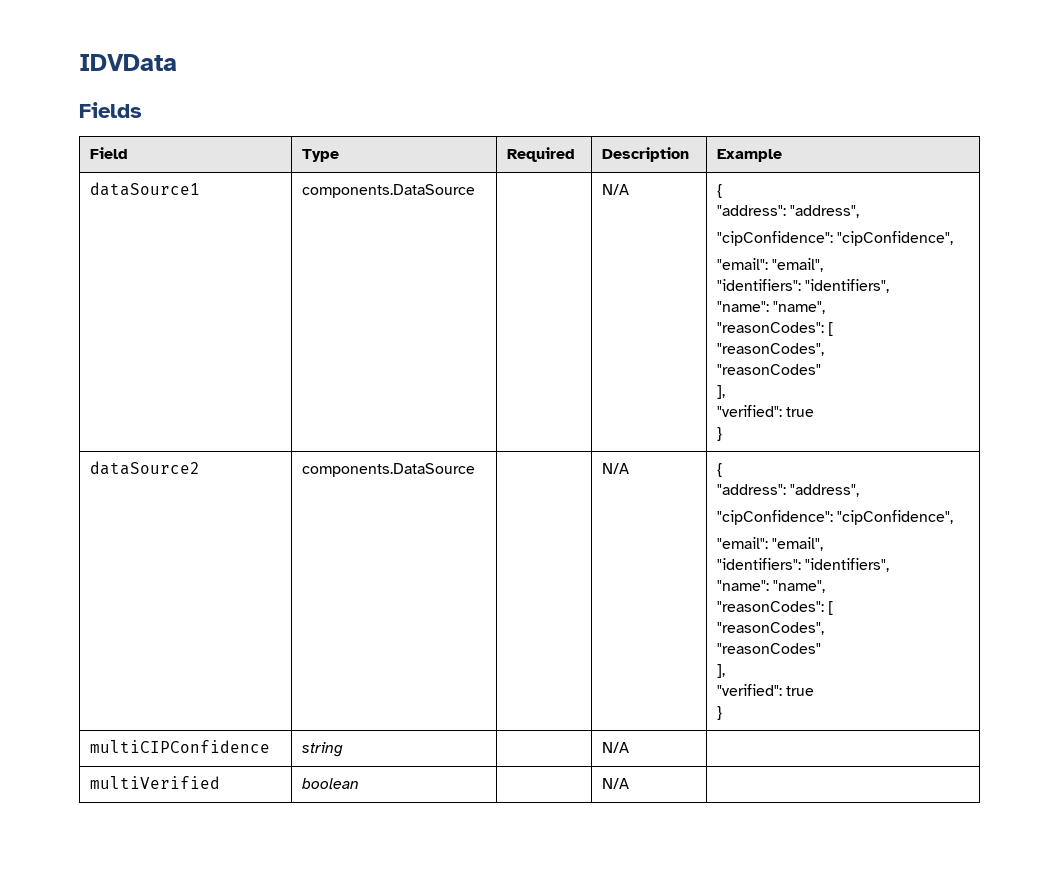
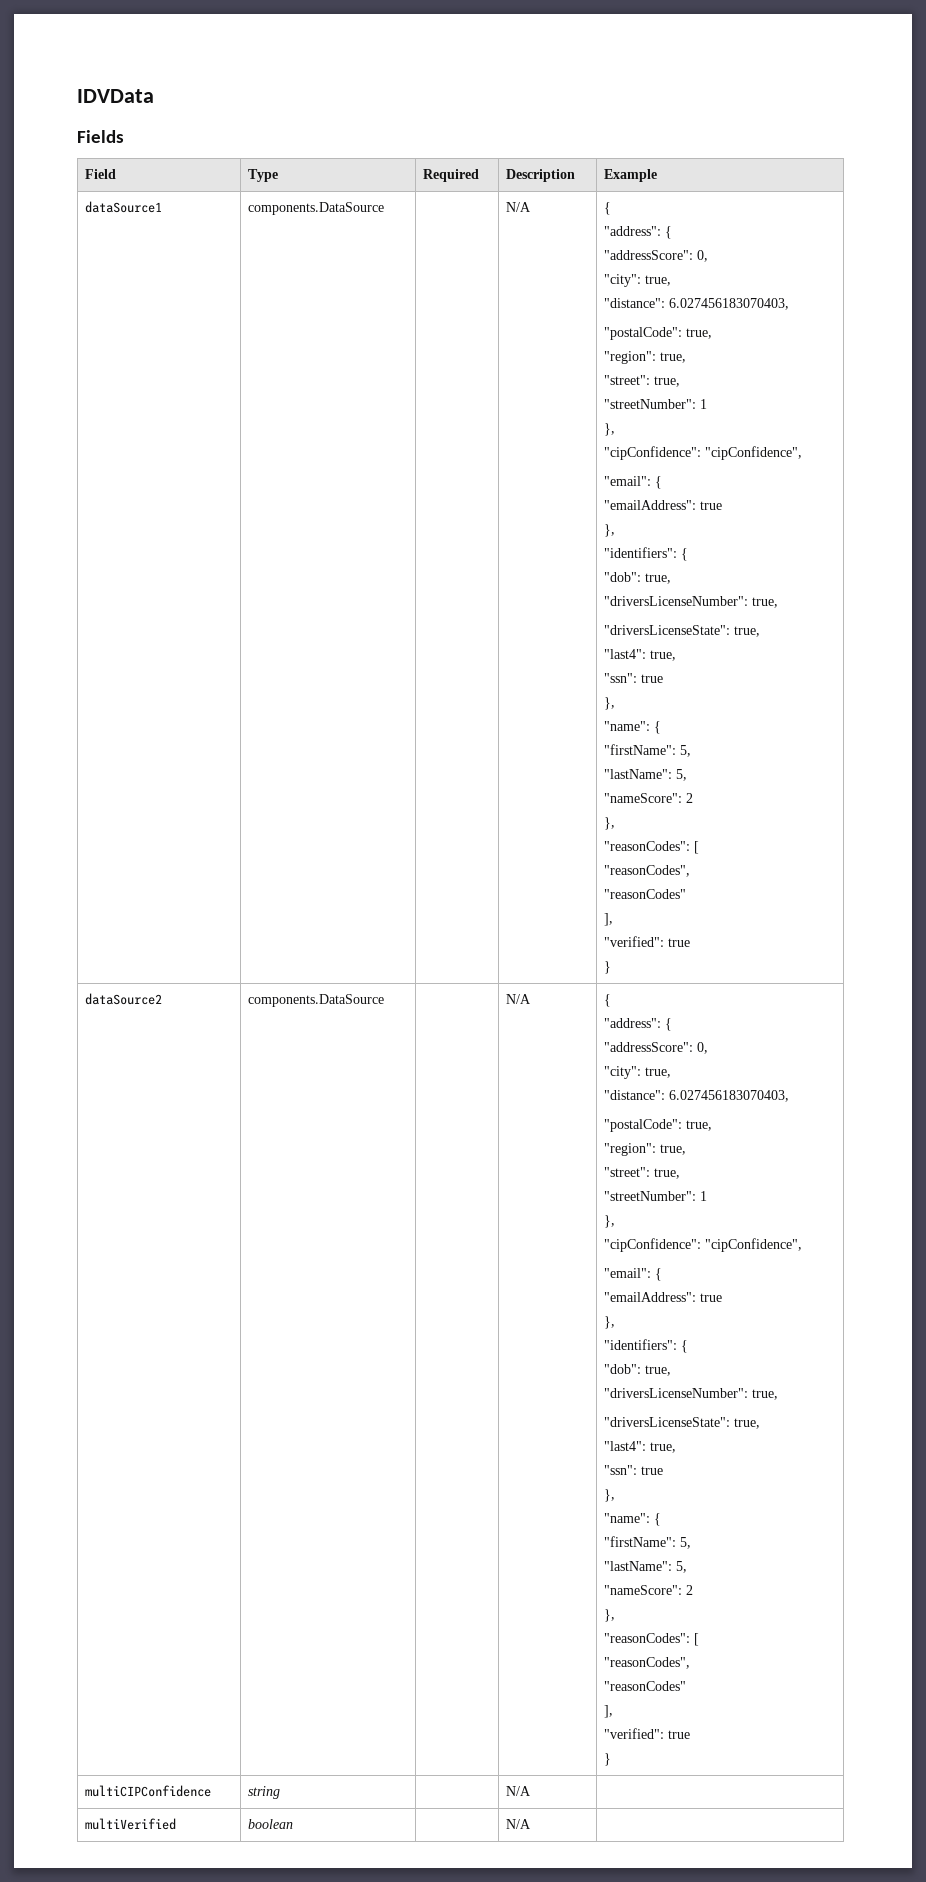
[790,205,860,218] [716,231,954,246] [716,258,824,272] [716,279,890,293] [716,301,826,314] "address", // "cipConfidence": "cipConfidence", // "email": "email", // "identifiers": "identifiers", // "name": "name", -> [664,226,672,239] [603,250,708,262] [603,274,671,287] [603,298,789,310] [603,327,712,340] [603,351,686,364] [603,375,680,387] [603,399,707,409] [603,423,615,436] [603,446,802,460] [603,476,662,489] [603,500,722,510] [603,524,615,537] [603,547,688,561] [603,572,671,584] [603,596,778,608] [603,625,760,637] [603,649,676,661] [603,673,663,683] [603,697,615,710] [603,721,661,734] [603,744,691,757] [603,769,687,781] [603,793,693,803] [603,817,615,830] { // "addressScore": 0, // "city": true, // "distance": 6.027456183070403, // "postalCode": true, // "region": true, // "street": true, // "streetNumber": 1 // }, // "cipConfidence": "cipConfidence", // "email": { // "emailAddress": true // }, // "identifiers": { // "dob": true, // "driversLicenseNumber": true, // "driversLicenseState": true, // "last4": true, // "ssn": true // }, // "name": { // "firstName": 5, // "lastName": 5, // "nameScore": 2 // },
[790,484,860,497] [716,510,954,525] [716,537,824,551] [716,558,890,572] [716,580,826,593] "address", // "cipConfidence": "cipConfidence", // "email": "email", // "identifiers": "identifiers", // "name": "name", -> [664,1018,672,1031] [603,1042,708,1054] [603,1066,671,1079] [603,1090,789,1102] [603,1119,712,1132] [603,1143,686,1156] [603,1167,680,1179] [603,1191,707,1201] [603,1215,615,1228] [603,1238,802,1252] [603,1268,662,1281] [603,1292,722,1302] [603,1316,615,1329] [603,1339,688,1353] [603,1364,671,1376] [603,1388,778,1400] [603,1417,760,1429] [603,1441,676,1453] [603,1465,663,1475] [603,1489,615,1502] [603,1513,661,1526] [603,1536,691,1549] [603,1561,687,1573] [603,1585,693,1595] [603,1609,615,1622] { // "addressScore": 0, // "city": true, // "distance": 6.027456183070403, // "postalCode": true, // "region": true, // "street": true, // "streetNumber": 1 // }, // "cipConfidence": "cipConfidence", // "email": { // "emailAddress": true // }, // "identifiers": { // "dob": true, // "driversLicenseNumber": true, // "driversLicenseState": true, // "last4": true, // "ssn": true // }, // "name": { // "firstName": 5, // "lastName": 5, // "nameScore": 2 // },

